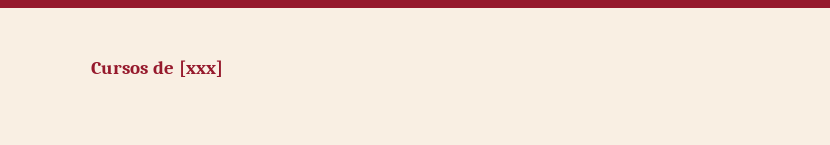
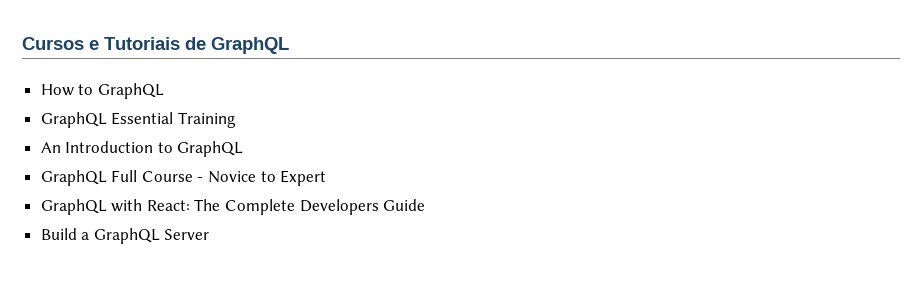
[152,60,223,77] de [xxx] -> [89,37,289,54] [40,83,164,99] [40,112,236,128] [40,141,244,157] [40,170,327,186] [40,199,426,215] [40,228,210,244] e Tutoriais de GraphQL // How to GraphQL // GraphQL Essential Training // An Introduction to GraphQL // GraphQL Full Course - Novice to Expert // GraphQL with React: The Complete Developers Guide // Build a GraphQL Server

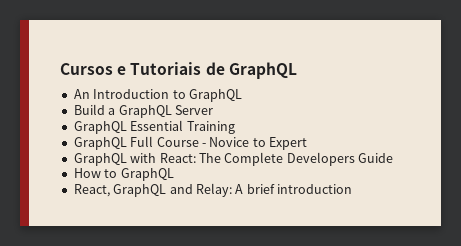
[40,83,164,99] How to GraphQL -> [73,89,242,102] [73,104,213,118] An Introduction to GraphQL // Build a GraphQL Server
[40,141,244,157] // An Introduction to GraphQL -> (235, 127) none
[40,228,210,244] Build a GraphQL Server -> [73,168,174,181] [73,183,352,197] How to GraphQL // React, GraphQL and Relay: A brief introduction

